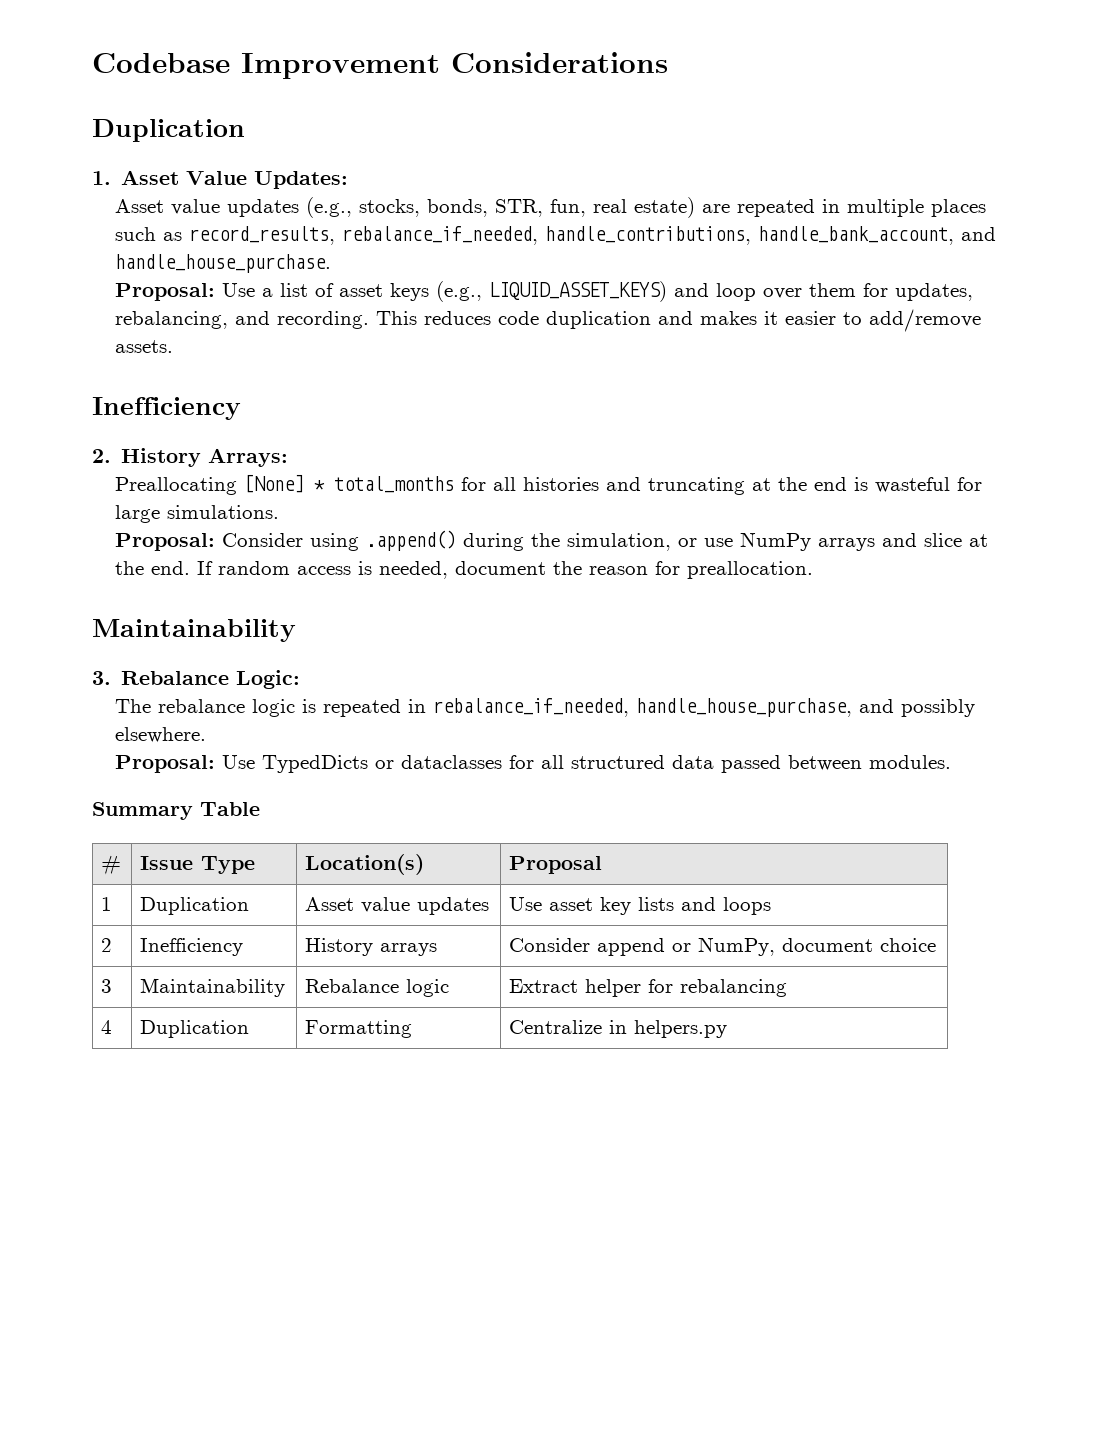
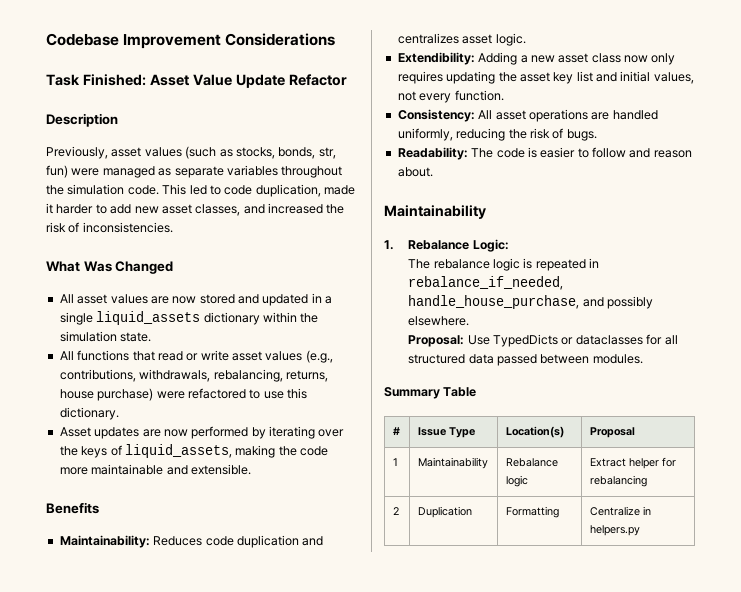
[92,119,245,142] [92,170,349,189] [115,197,987,218] [115,226,997,245] [115,254,332,273] [115,281,974,302] [115,309,982,332] [115,340,174,353] [92,397,241,420] [92,448,289,467] [115,474,983,495] [115,505,280,523] [115,530,989,551] [115,561,814,579] Duplication // 1. Asset Value Updates: // Asset value updates (e.g., stocks, bonds, STR, fun, real estate) are repeated in multiple places such as record_results, rebalance_if_needed, handle_contributions, handle_bank_account, and handle_house_purchase. // Proposal: Use a list of asset keys (e.g., LIQUID_ASSET_KEYS) and loop over them for updates, rebalancing, and recording. This reduces code duplication and makes it easier to add/remove assets. // Inefficiency // 2. History Arrays: // Preallocating [None] * total_months for all histories and truncating at the end is wasteful for large simulations. // Proposal: Consider using .append() during the simulation, or use NumPy arrays and slice at the end. If random access is needed, document the reason for preallocation. -> [46,74,347,88] [46,113,118,127] [46,146,336,159] [46,165,343,178] [46,184,355,197] [46,203,345,216] [46,222,173,233] [46,261,174,274] [59,293,333,306] [59,311,319,325] [59,331,152,342] [59,350,333,363] [59,369,328,382] [59,388,307,401] [59,407,119,420] [59,426,345,439] [59,444,328,458] [59,464,251,475] [46,502,99,514] [59,535,324,548] [397,33,526,46] [397,52,676,65] [397,71,694,84] [397,90,504,103] [397,109,658,122] [397,128,597,141] [397,147,692,160] [397,167,433,177] Task Finished: Asset Value Update Refactor // Description // Previously, asset values (such as stocks, bonds, str, fun) were managed as separate variables throughout the simulation code. This led to code duplication, made it harder to add new asset classes, and increased the risk of inconsistencies. // What Was Changed // All asset values are now stored and updated in a single liquid_assets dictionary within the simulation state. // All functions that read or write asset values (e.g., contributions, withdrawals, rebalancing, returns, house purchase) were refactored to use this dictionary. // Asset updates are now performed by iterating over the keys of liquid_assets, making the code more maintainable and extensible. // Benefits // Maintainability: Reduces code duplication and centralizes asset logic. // Extendibility: Adding a new asset class now only requires updating the asset key list and initial values, not every function. // Consistency: All asset operations are handled uniformly, reducing the risk of bugs. // Readability: The code is easier to follow and reason about.
[92,671,111,685] 3. -> [384,240,394,250] 1.
[140,897,250,915] [305,897,490,915] [509,897,772,915] [101,938,113,952] [140,938,244,956] [305,938,438,956] [509,937,937,956] [101,979,113,993] | Duplication | Asset value updates | Use asset key lists and loops // 2 | Inefficiency | History arrays | Consider append or NumPy, document choice // 3 -> (398, 462) none
[101,1020,113,1034] 4 -> [392,507,399,515] 2

